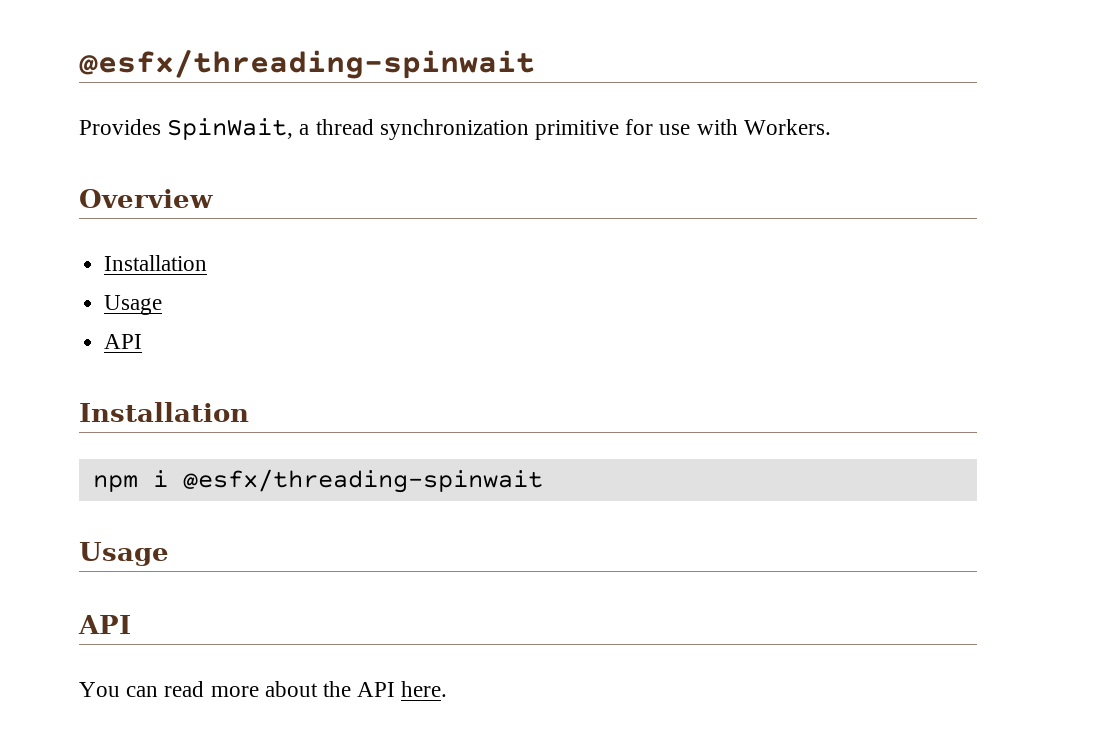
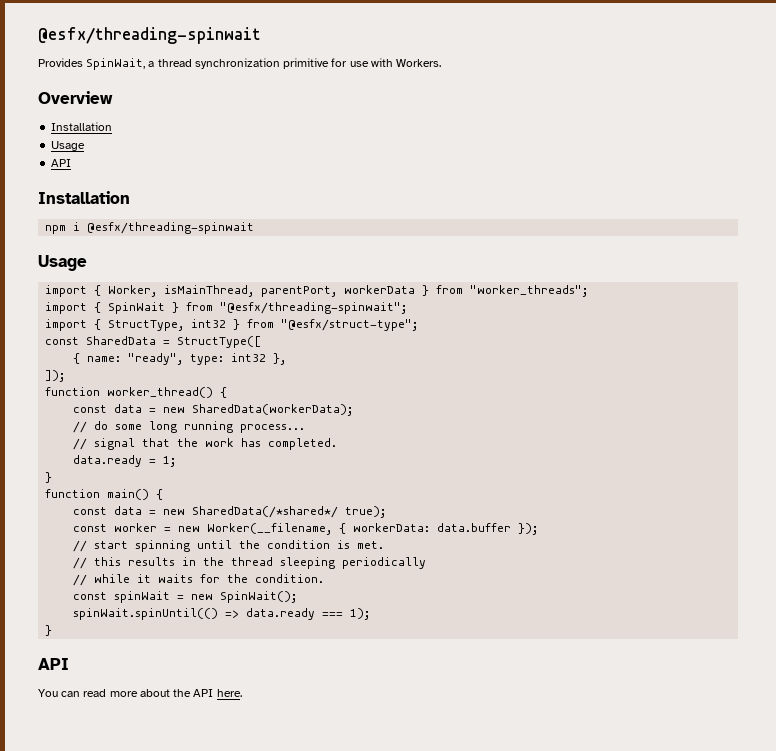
(169, 554) none -> [45,285,589,297] [45,302,408,314] [45,319,419,331] [45,336,262,348] [73,353,287,365] [45,370,66,382] [45,387,228,398] [73,404,354,416] [73,421,306,433] [73,438,338,450] [73,455,177,467] [45,472,53,483] [45,489,164,500] [73,506,387,518] [73,523,539,535] [73,540,385,552] [73,557,427,569] [73,574,325,586] [73,591,298,603] [73,608,371,620] [45,625,53,636] // import { Worker, isMainThread, parentPort, workerData } from "worker_threads"; // import { SpinWait } from "@esfx/threading-spinwait"; // import { StructType, int32 } from "@esfx/struct-type"; // const SharedData = StructType([ // { name: "ready", type: int32 }, // ]); // function worker_thread() { // const data = new SharedData(workerData); // // do some long running process... // // signal that the work has completed. // data.ready = 1; // } // function main() { // const data = new SharedData(/*shared*/ true); // const worker = new Worker(__filename, { workerData: data.buffer }); // // start spinning until the condition is met. // // this results in the thread sleeping periodically // // while it waits for the condition. // const spinWait = new SpinWait(); // spinWait.spinUntil(() => data.ready === 1); // }

